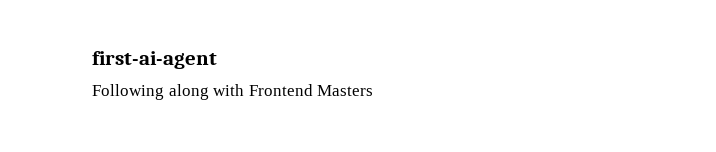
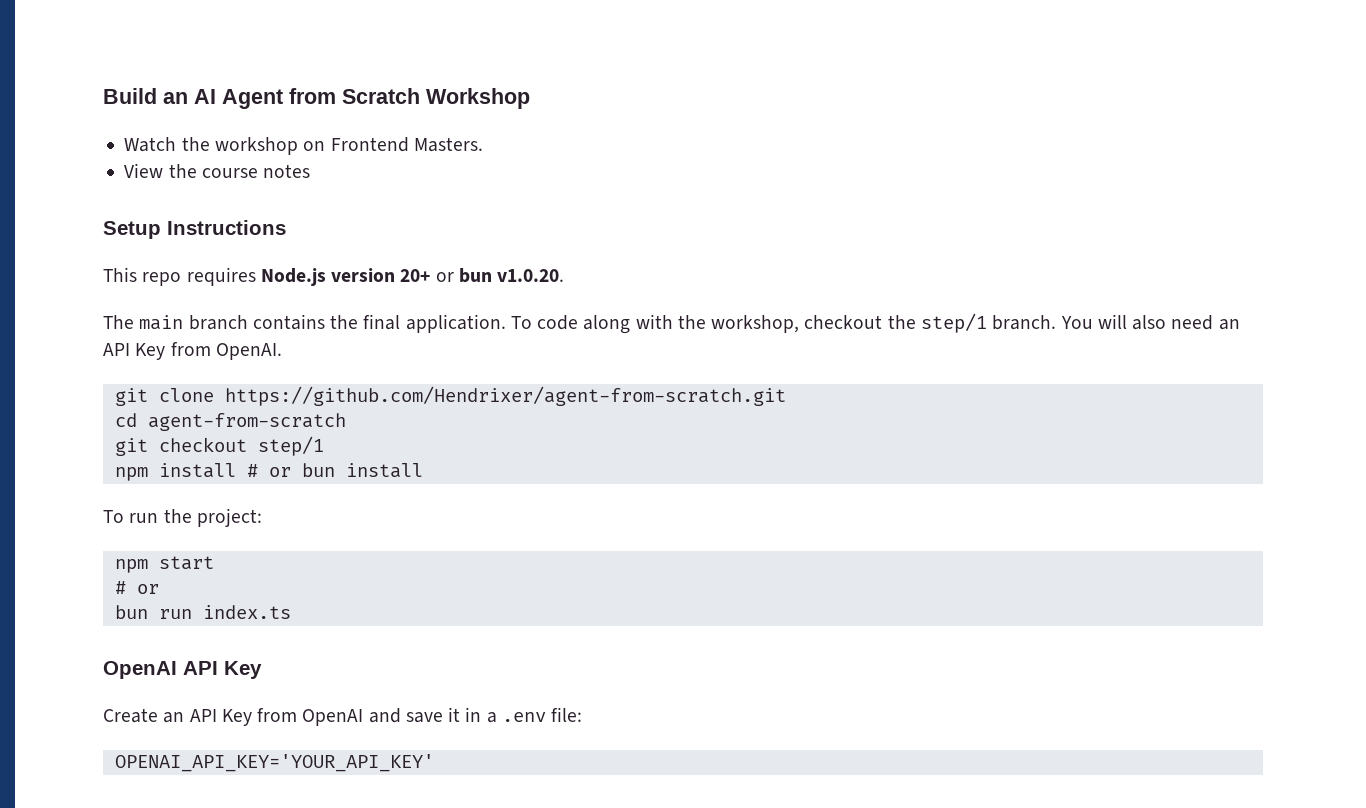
[92,51,217,69] [92,84,374,100] first-ai-agent // Following along with Frontend Masters -> [103,88,530,109] [124,137,483,155] [124,163,311,178] [103,220,286,239] [103,267,565,286] [103,313,1240,334] [103,342,282,360] [114,386,786,406] [114,413,346,431] [114,436,324,456] [114,463,423,481] [103,508,262,527] [114,556,214,573] [114,581,159,594] [114,605,291,619] [103,661,262,679] [103,707,583,726] [114,754,434,772] Build an AI Agent from Scratch Workshop // Watch the workshop on Frontend Masters. // View the course notes // Setup Instructions // This repo requires Node.js version 20+ or bun v1.0.20. // The main branch contains the final application. To code along with the workshop, checkout the step/1 branch. You will also need an API Key from OpenAI. // git clone https://github.com/Hendrixer/agent-from-scratch.git // cd agent-from-scratch // git checkout step/1 // npm install # or bun install // To run the project: // npm start // # or // bun run index.ts // OpenAI API Key // Create an API Key from OpenAI and save it in a .env file: // OPENAI_API_KEY='YOUR_API_KEY'

